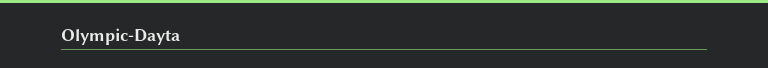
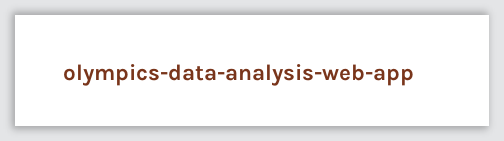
[61,28,180,45] Olympic-Dayta -> [63,64,414,86] olympics-data-analysis-web-app

